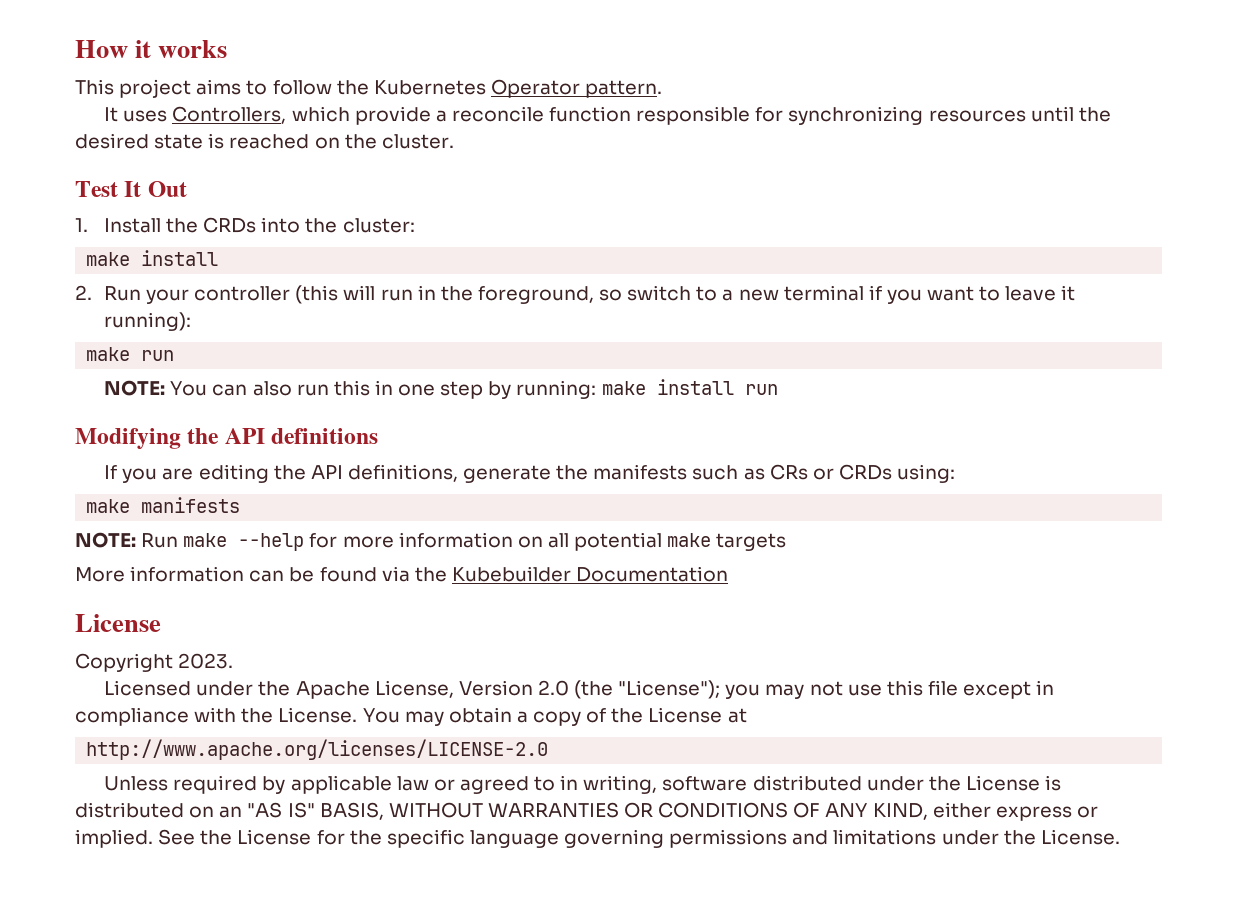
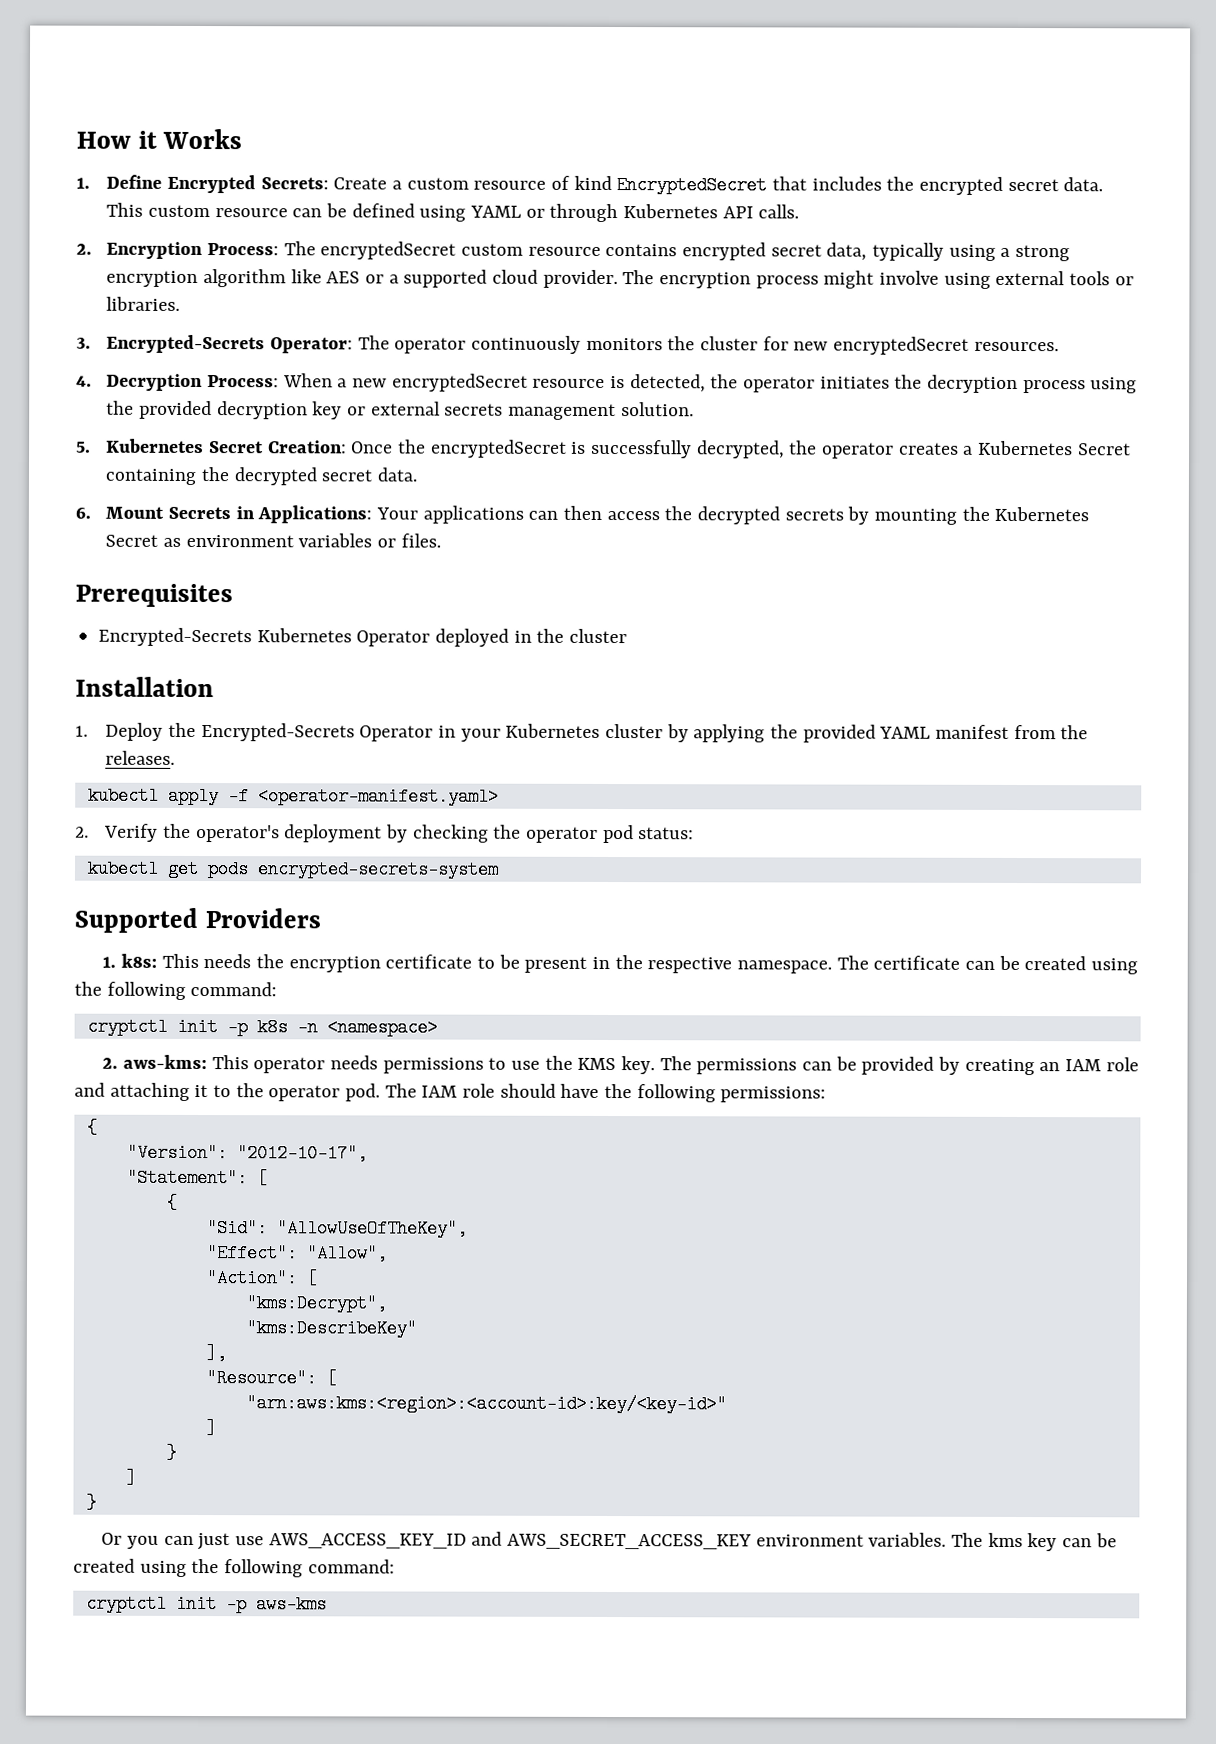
[158,40,228,58] [75,79,663,98] [104,106,1111,125] [75,133,454,149] [75,181,187,197] [75,217,415,233] [86,250,219,266] [75,285,1076,304] [103,312,191,331] [86,347,175,361] [104,379,778,399] [75,428,379,449] [104,464,956,483] [86,497,241,513] [75,532,787,551] [75,566,729,582] [75,614,161,632] [75,653,234,672] [104,680,1055,699] [75,707,747,726] [86,739,549,760] [104,775,1062,794] [75,802,1098,821] [75,829,1120,848] works // This project aims to follow the Kubernetes Operator pattern. // It uses Controllers, which provide a reconcile function responsible for synchronizing resources until the desired state is reached on the cluster. // Test It Out // 1. Install the CRDs into the cluster: // make install // 2. Run your controller (this will run in the foreground, so switch to a new terminal if you want to leave it running): // make run // NOTE: You can also run this in one step by running: make install run // Modifying the API definitions // If you are editing the API definitions, generate the manifests such as CRs or CRDs using: // make manifests // NOTE: Run make --help for more information on all potential make targets // More information can be found via the Kubebuilder Documentation // License // Copyright 2023. // Licensed under the Apache License, Version 2.0 (the "License"); you may not use this file except in compliance with the License. You may obtain a copy of the License at // http://www.apache.org/licenses/LICENSE-2.0 // Unless required by applicable law or agreed to in writing, software distributed under the License is distributed on an "AS IS" BASIS, WITHOUT WARRANTIES OR CONDITIONS OF ANY KIND, either express or implied. See the License for the specific language governing permissions and limitations under the License. -> [162,128,243,150] [76,174,1104,195] [106,202,800,223] [76,241,1071,262] [106,269,1134,289] [106,296,181,311] [76,334,1059,355] [76,373,1138,394] [106,400,694,421] [76,438,1131,459] [105,467,418,486] [75,505,1090,525] [105,533,441,548] [75,583,233,608] [98,627,628,647] [75,676,214,698] [75,722,1089,743] [105,750,176,765] [87,786,499,806] [75,823,695,844] [86,859,499,879] [74,907,321,933] [102,953,1139,975] [74,981,278,1000] [86,1017,438,1037] [102,1054,1139,1076] [74,1082,827,1103] [86,1118,98,1137] [126,1143,368,1163] [126,1168,268,1188] [166,1193,178,1212] [206,1219,468,1238] [206,1244,388,1263] [205,1269,318,1288] [245,1294,387,1313] [245,1319,417,1338] [205,1344,227,1363] [205,1369,337,1388] [245,1394,727,1414] [205,1419,217,1438] [165,1443,177,1462] [125,1468,137,1487] [85,1493,97,1512] [101,1531,1117,1552] [73,1558,395,1578] [85,1594,327,1614] Works // 1. Define Encrypted Secrets: Create a custom resource of kind EncryptedSecret that includes the encrypted secret data. This custom resource can be defined using YAML or through Kubernetes API calls. // 2. Encryption Process: The encryptedSecret custom resource contains encrypted secret data, typically using a strong encryption algorithm like AES or a supported cloud provider. The encryption process might involve using external tools or libraries. // 3. Encrypted-Secrets Operator: The operator continuously monitors the cluster for new encryptedSecret resources. // 4. Decryption Process: When a new encryptedSecret resource is detected, the operator initiates the decryption process using the provided decryption key or external secrets management solution. // 5. Kubernetes Secret Creation: Once the encryptedSecret is successfully decrypted, the operator creates a Kubernetes Secret containing the decrypted secret data. // 6. Mount Secrets in Applications: Your applications can then access the decrypted secrets by mounting the Kubernetes Secret as environment variables or files. // Prerequisites // Encrypted-Secrets Kubernetes Operator deployed in the cluster // Installation // 1. Deploy the Encrypted-Secrets Operator in your Kubernetes cluster by applying the provided YAML manifest from the releases. // kubectl apply -f <operator-manifest.yaml> // 2. Verify the operator's deployment by checking the operator pod status: // kubectl get pods encrypted-secrets-system // Supported Providers // 1. k8s: This needs the encryption certificate to be present in the respective namespace. The certificate can be created using the following command: // cryptctl init -p k8s -n <namespace> // 2. aws-kms: This operator needs permissions to use the KMS key. The permissions can be provided by creating an IAM role and attaching it to the operator pod. The IAM role should have the following permissions: // { // "Version": "2012-10-17", // "Statement": [ // { // "Sid": "AllowUseOfTheKey", // "Effect": "Allow", // "Action": [ // "kms:Decrypt", // "kms:DescribeKey" // ], // "Resource": [ // "arn:aws:kms:<region>:<account-id>:key/<key-id>" // ] // } // ] // } // Or you can just use AWS_ACCESS_KEY_ID and AWS_SECRET_ACCESS_KEY environment variables. The kms key can be created using the following command: // cryptctl init -p aws-kms

